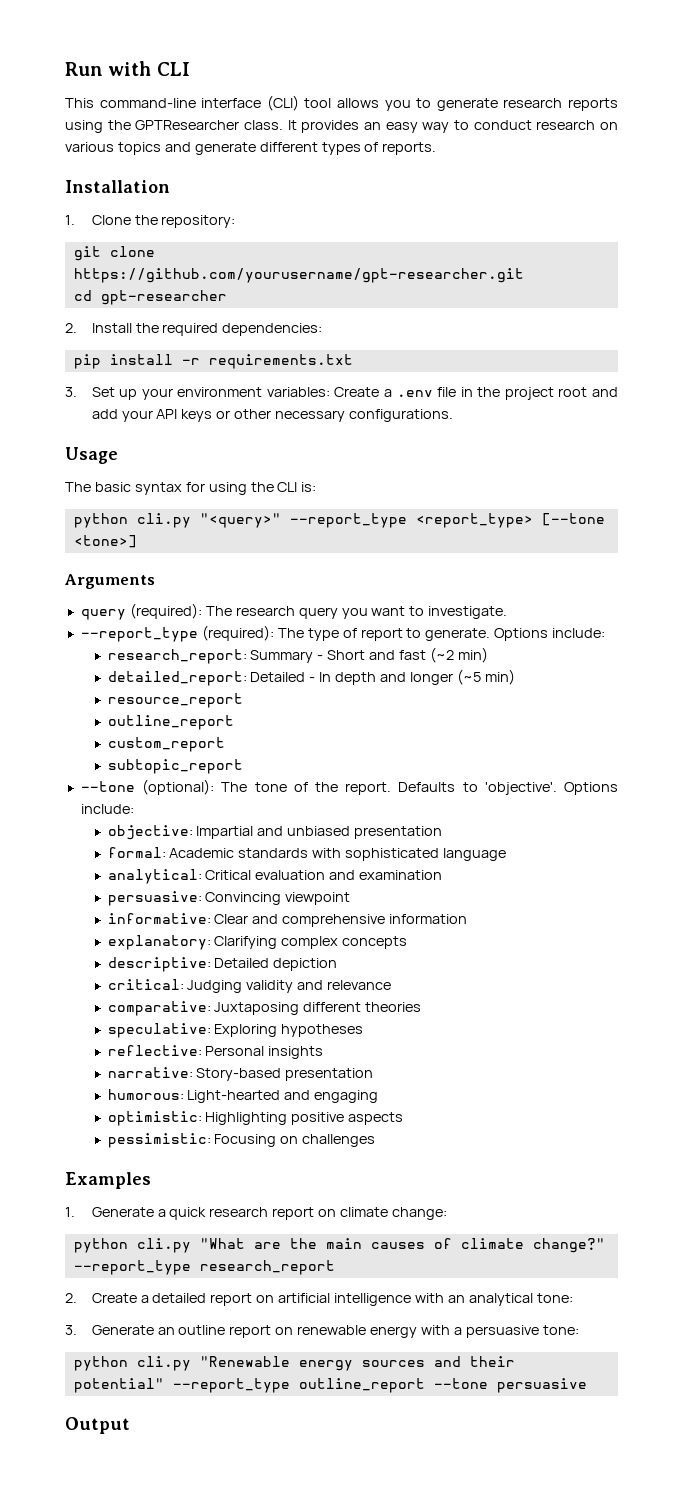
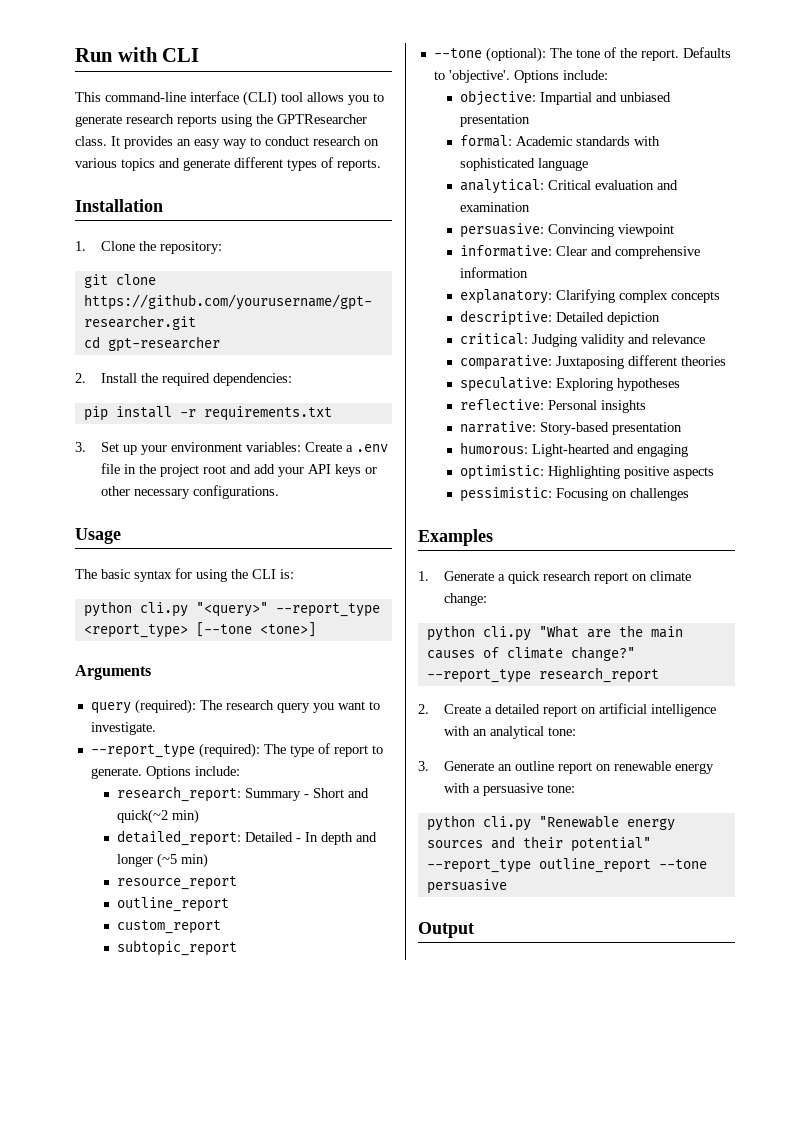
[399,647,455,663] fast (~2 -> [117,809,169,824] quick(~2

